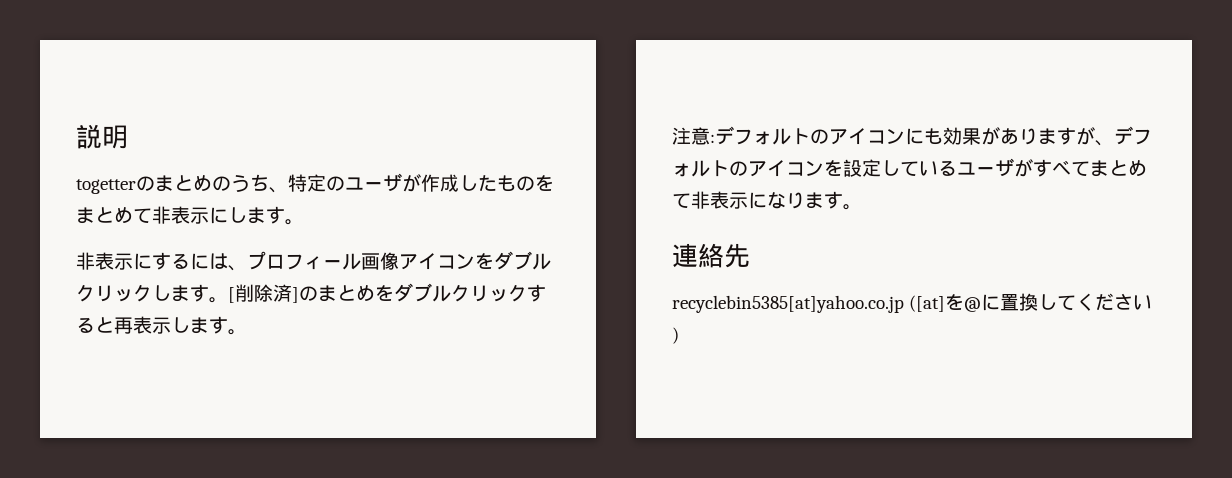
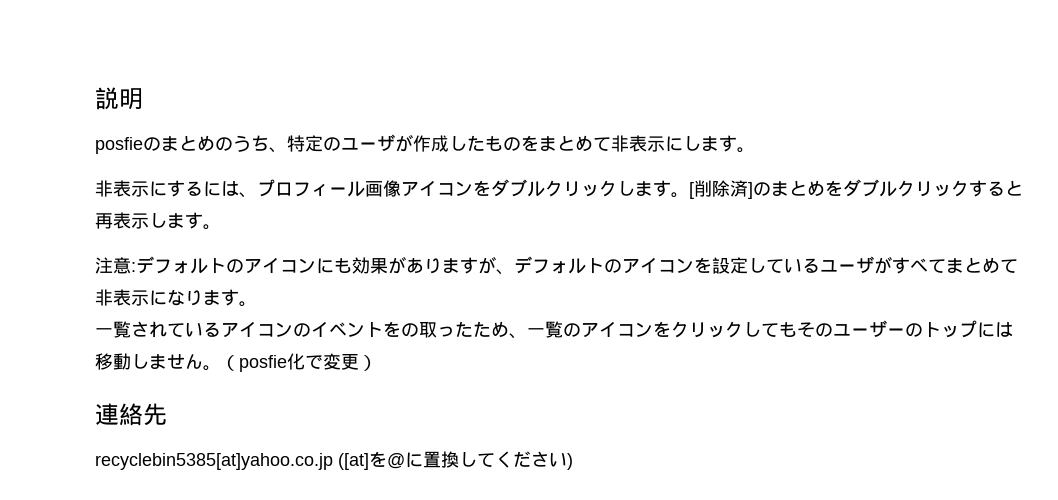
[76,179,136,194] togetter -> [95,137,143,154] posfie
(862, 207) none -> [95,320,1013,339] [95,353,377,372] // 一覧されているアイコンのイベントをの取ったため、一覧のアイコンをクリックしてもそのユーザーのトップには移動しません。（posfie化で変更）

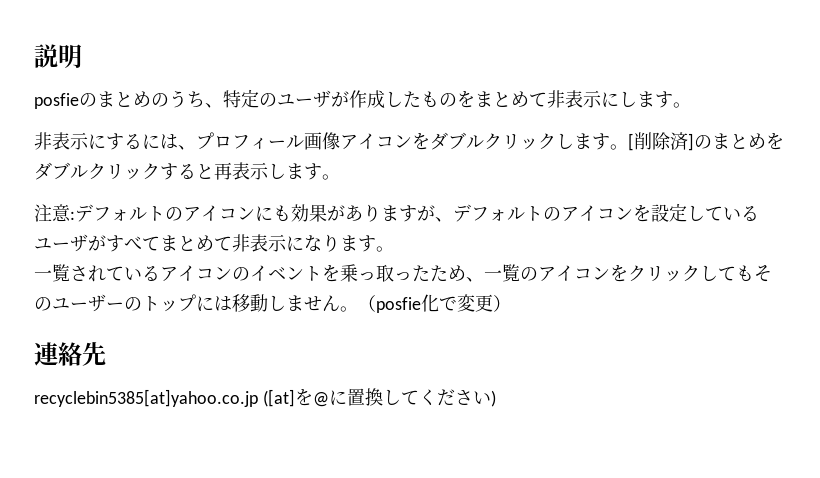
[401,323,419,337] の -> [340,264,376,282] 乗っ

